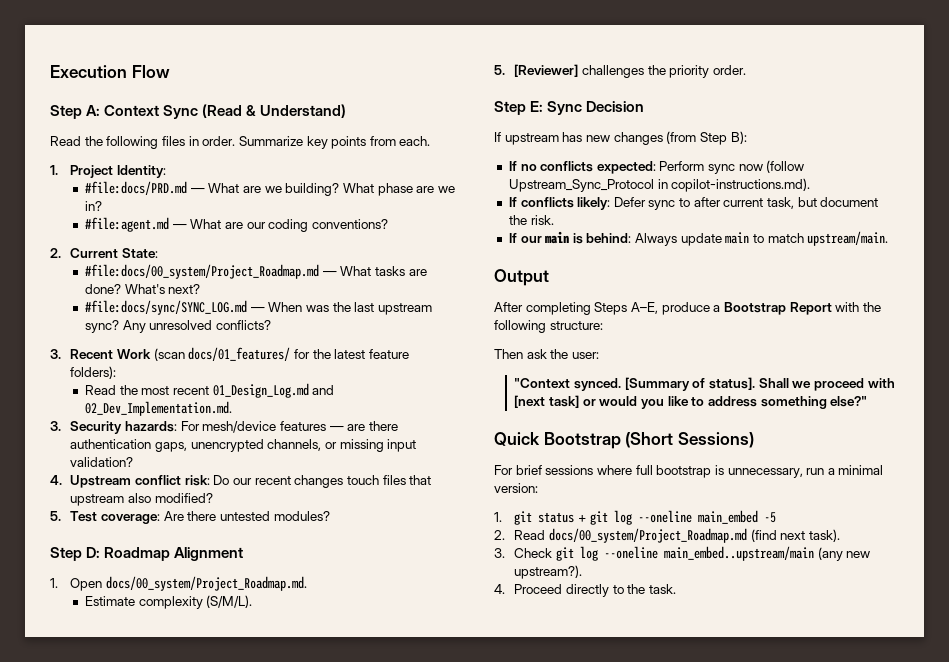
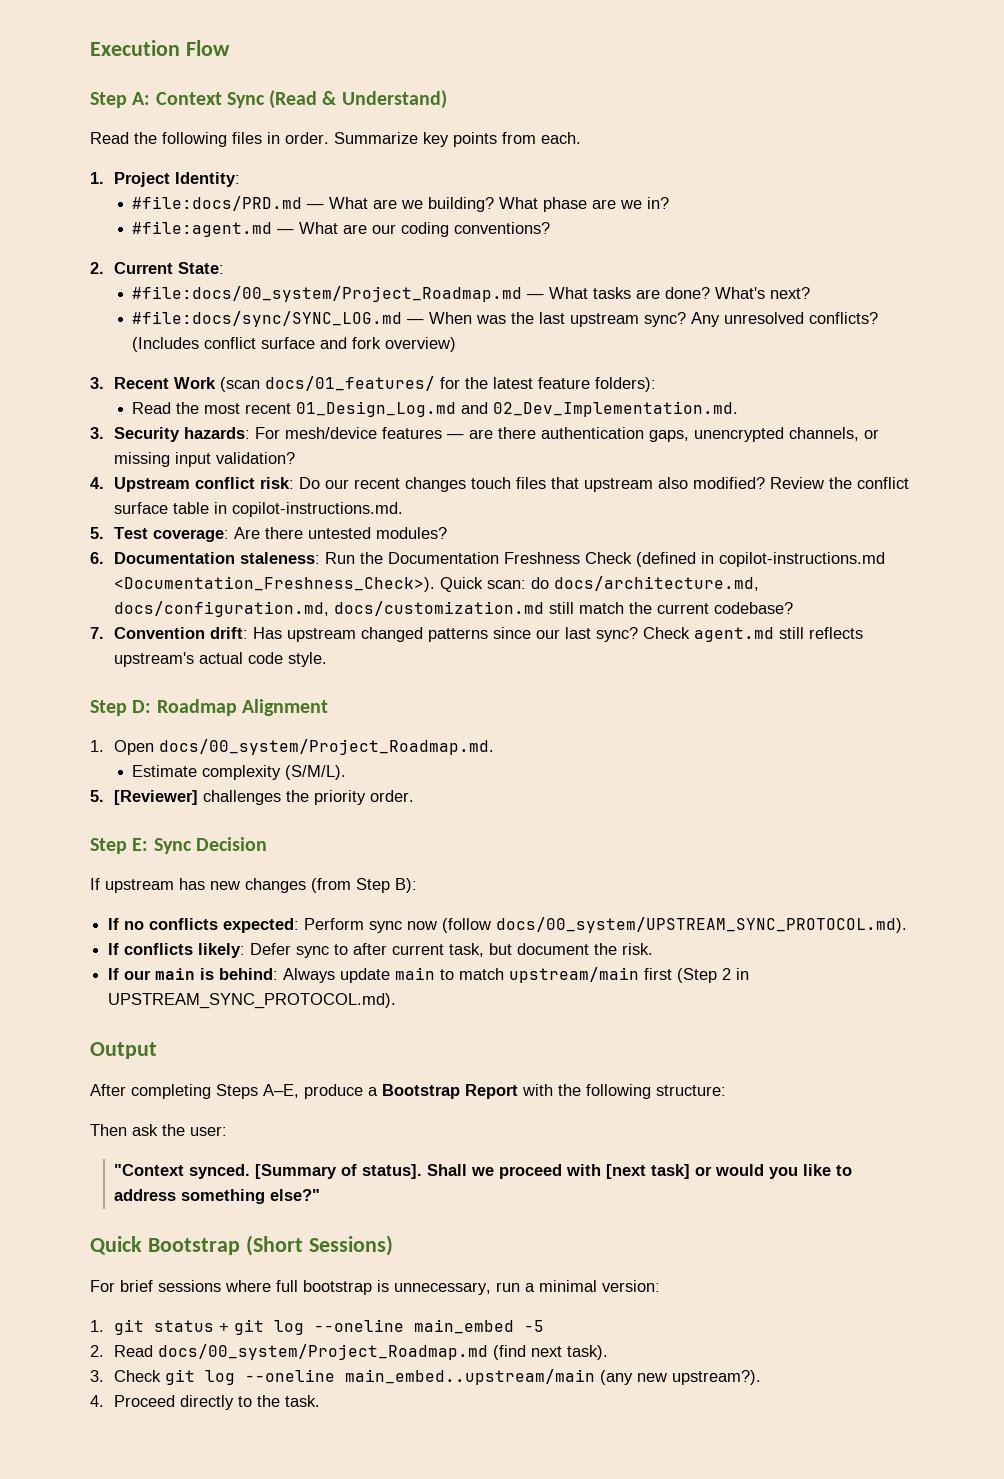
(272, 325) none -> [132,337,457,352] (Includes conflict surface and fork overview)
(213, 498) none -> [770,477,910,489] [114,502,404,517] Review the conflict surface table in copilot-instructions.md.
(330, 516) none -> [90,552,886,567] [114,576,760,592] [114,601,794,617] [90,627,864,642] [114,652,328,667] // 6. Documentation staleness: Run the Documentation Freshness Check (defined in copilot-instructions.md <Documentation_Freshness_Check>). Quick scan: do docs/architecture.md, docs/configuration.md, docs/customization.md still match the current codebase? // 7. Convention drift: Has upstream changed patterns since our last sync? Check agent.md still reflects upstream's actual code style.
[508,178,811,192] Upstream_Sync_Protocol in copilot-instructions.md). -> [496,917,908,933] docs/00_system/UPSTREAM_SYNC_PROTOCOL.md).
[807,231,889,246] upstream/main. -> [509,967,750,983] [108,993,397,1009] upstream/main first (Step 2 in UPSTREAM_SYNC_PROTOCOL.md).

